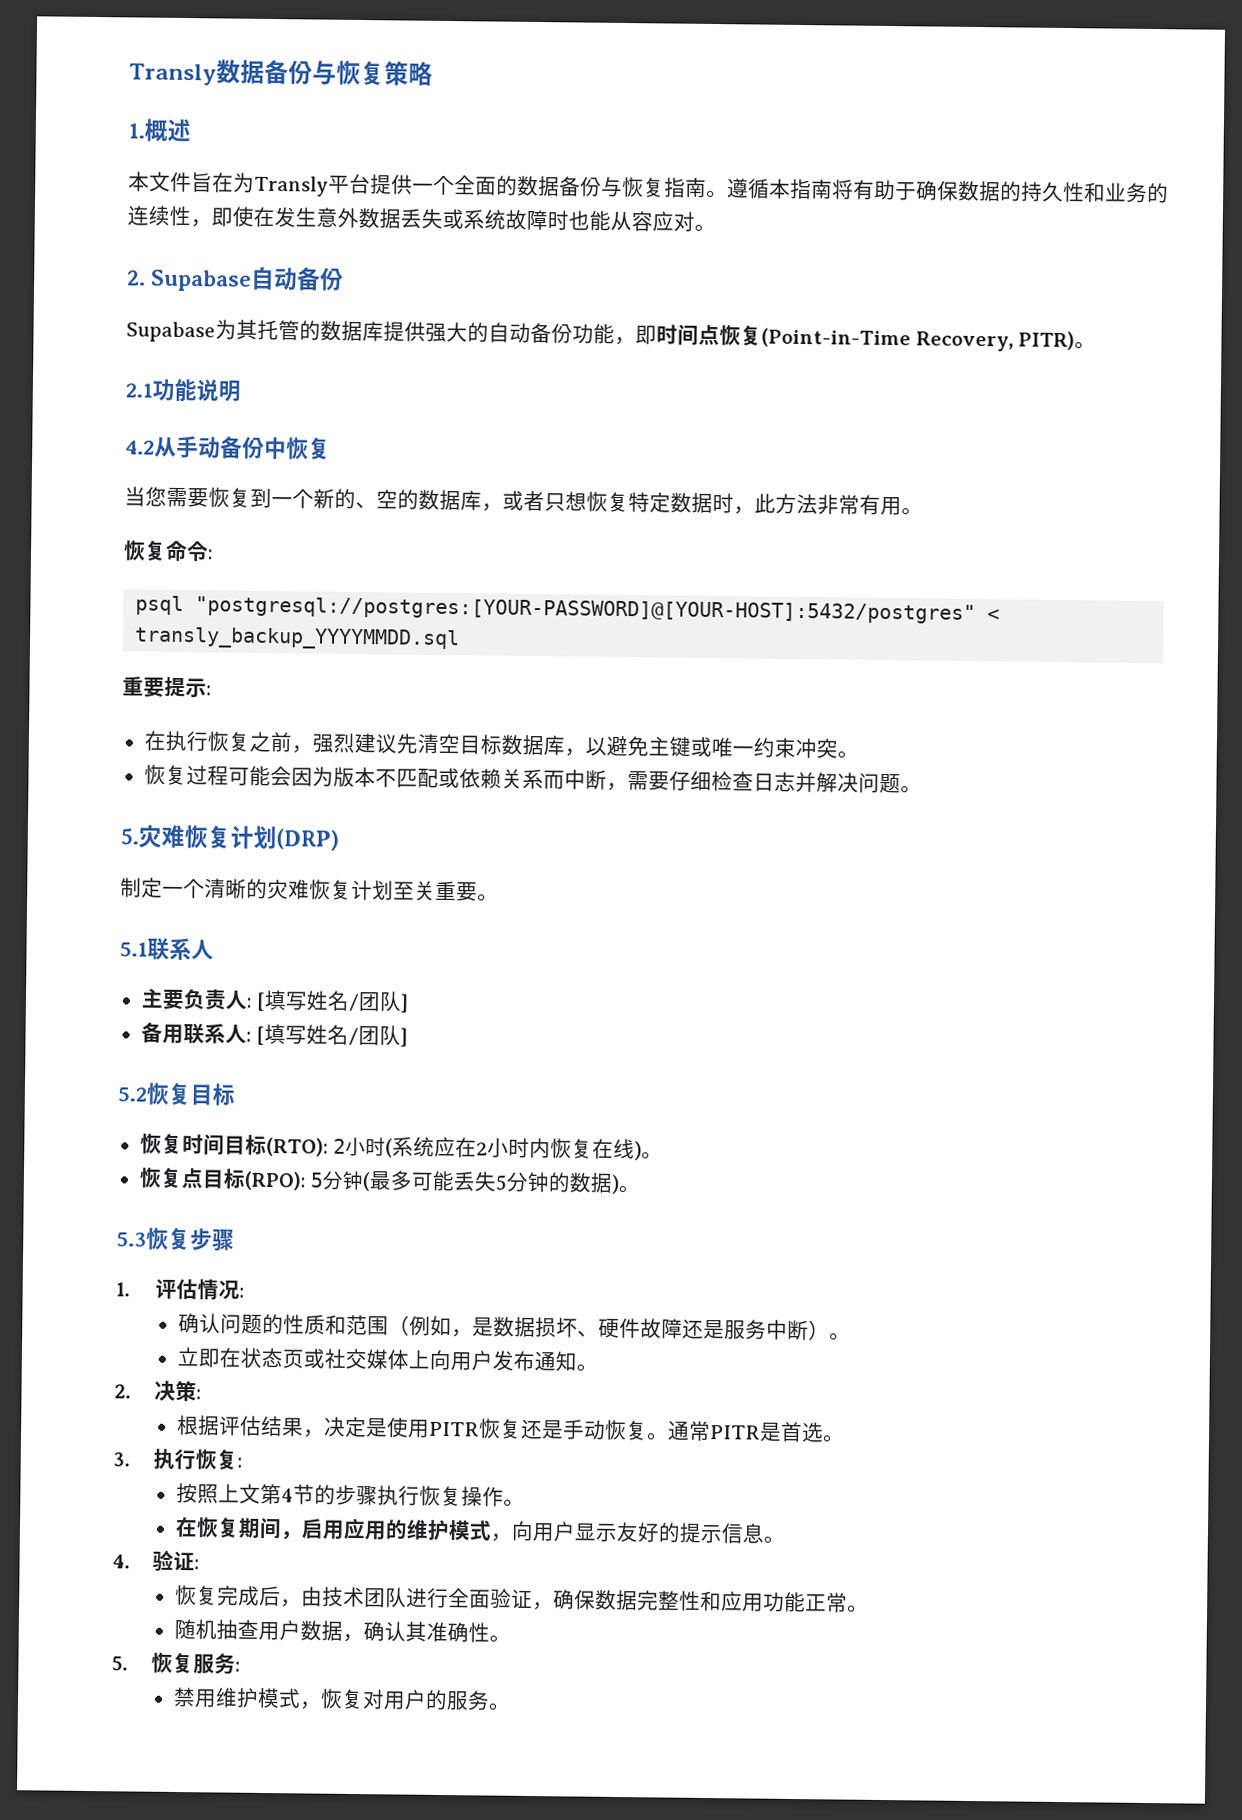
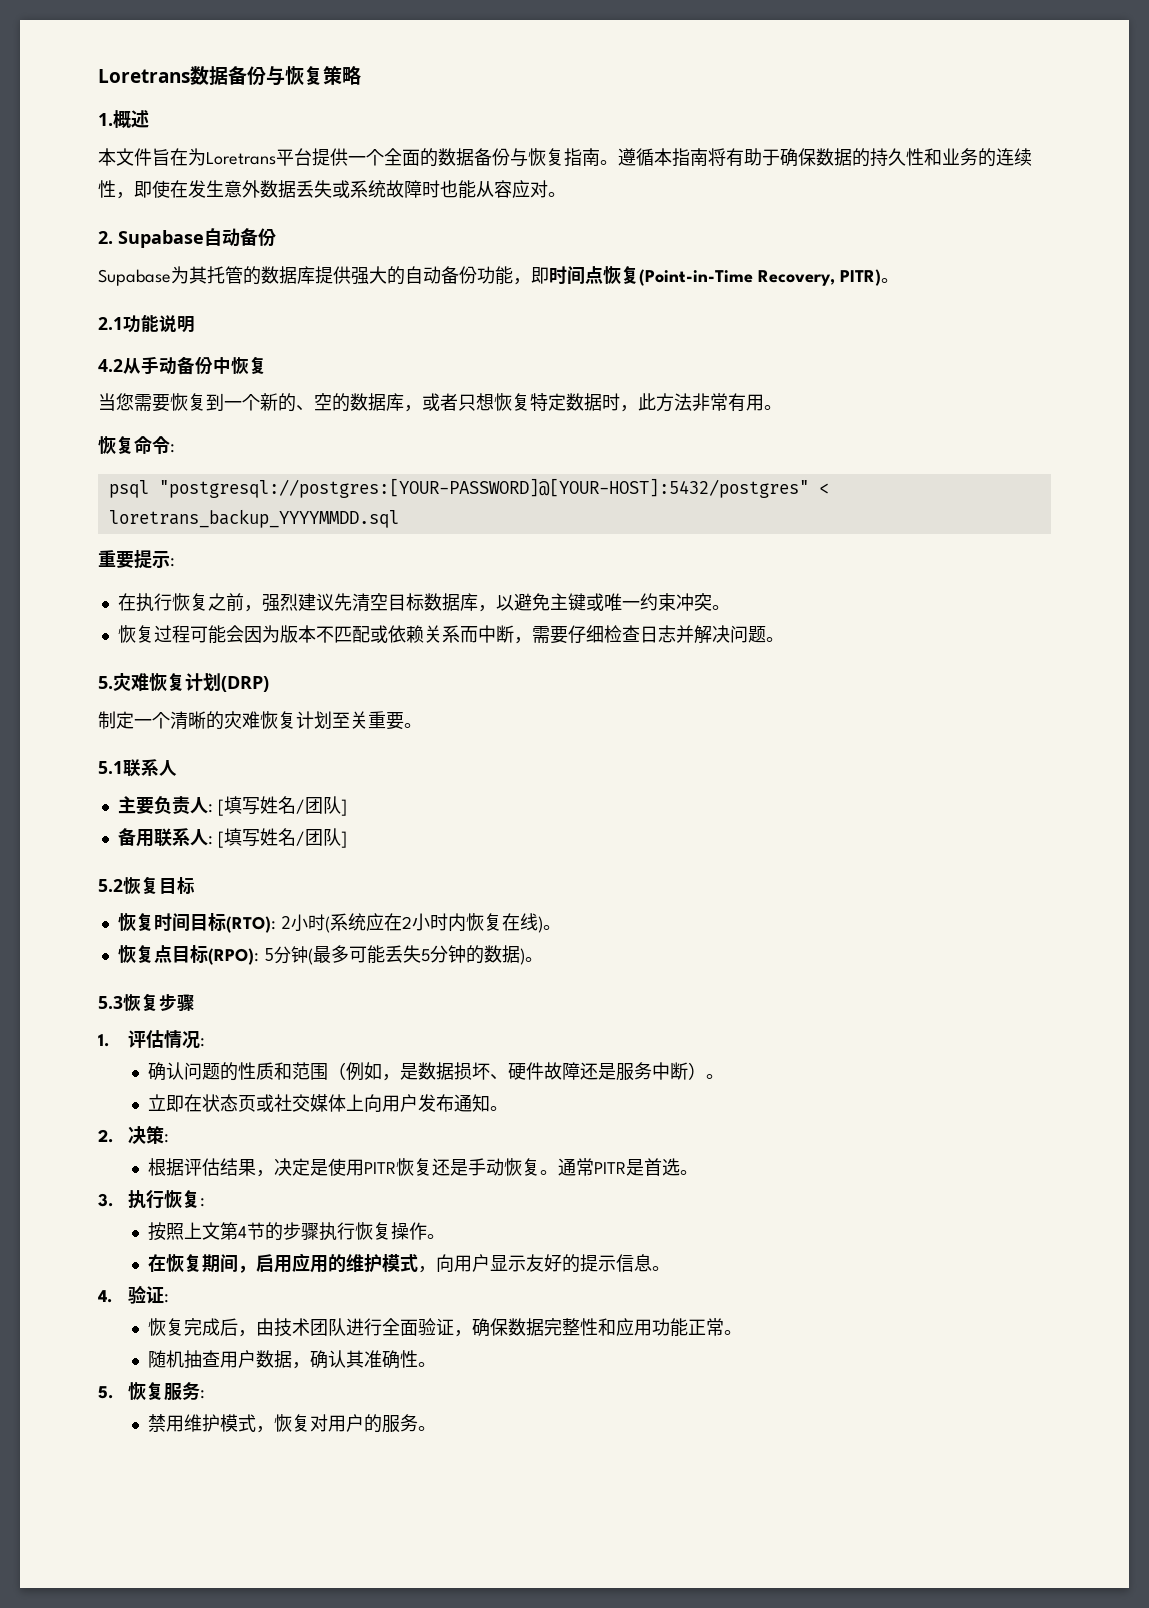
[129,63,217,86] Transly -> [98,69,190,83] Loretrans
[254,175,329,197] Transly -> [206,152,276,165] Loretrans
[134,626,461,651] transly_backup_YYYYMMDD.sql -> [108,509,399,528] loretrans_backup_YYYYMMDD.sql

